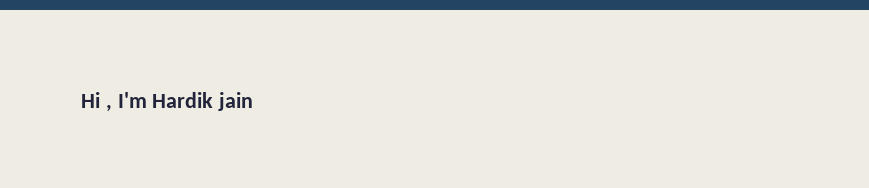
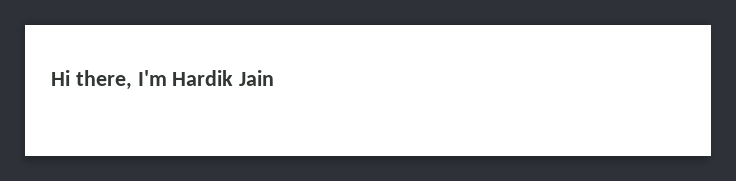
[105,105,112,112] , -> [75,70,132,90] there,
[218,92,254,111] jain -> [239,70,275,86] Jain

